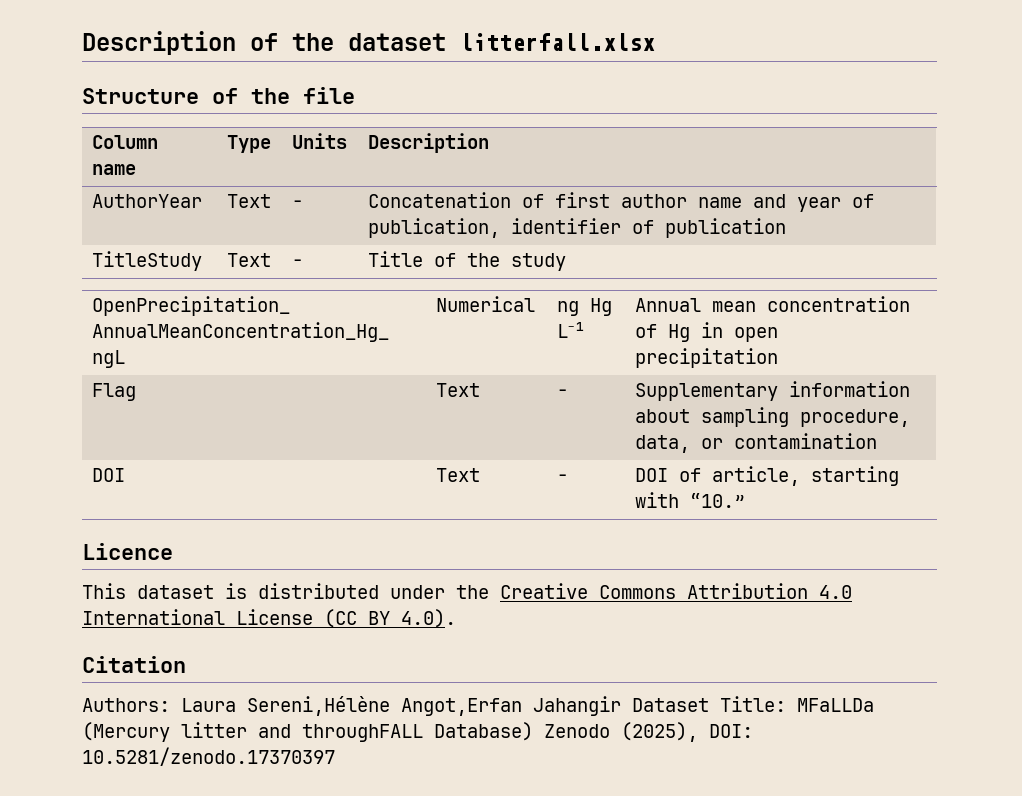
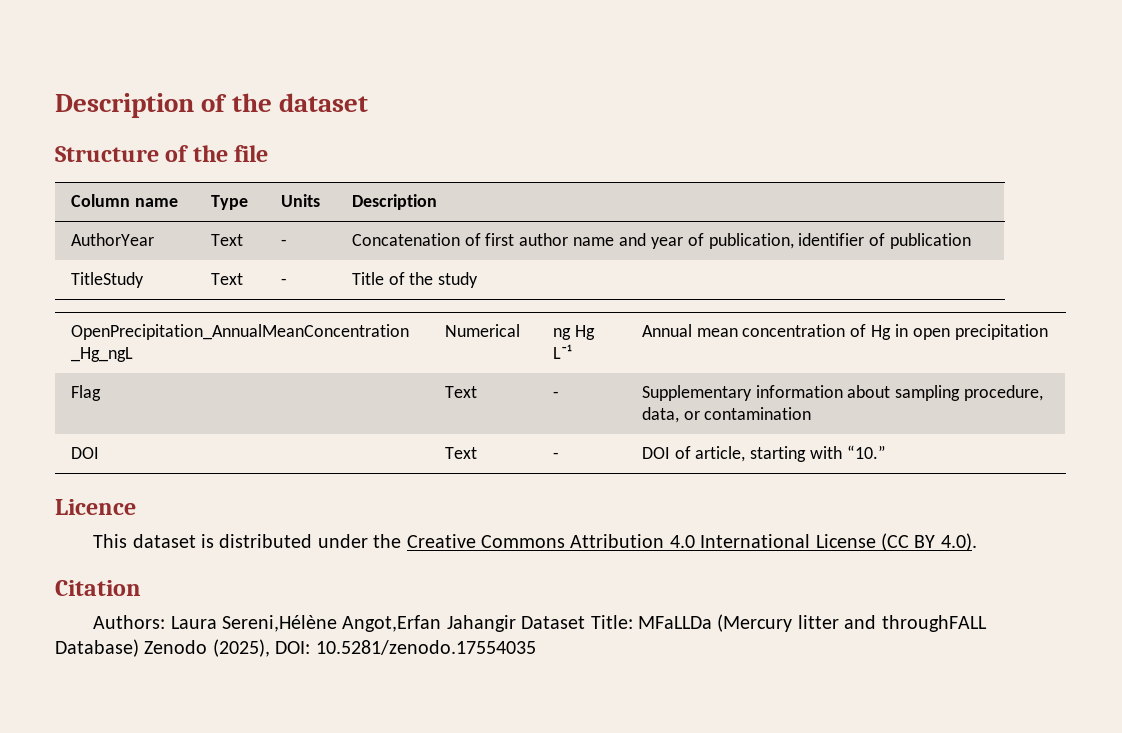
[460,33,655,51] litterfall.xlsx -> (368, 102) none
[82,747,335,766] 10.5281/zenodo.17370397 -> [315,640,536,655] 10.5281/zenodo.17554035

